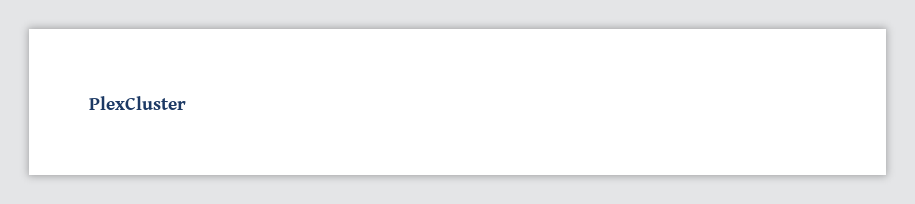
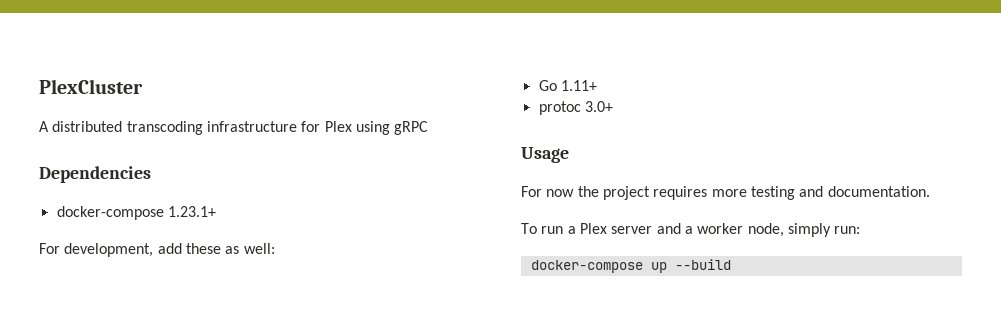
(186, 103) none -> [39,121,429,135] [39,166,151,183] [56,206,216,220] [39,243,275,257] [538,80,597,91] [538,101,613,115] [521,147,569,163] [521,186,930,200] [521,223,861,237] [530,259,731,273] // A distributed transcoding infrastructure for Plex using gRPC // Dependencies // docker-compose 1.23.1+ // For development, add these as well: // Go 1.11+ // protoc 3.0+ // Usage // For now the project requires more testing and documentation. // To run a Plex server and a worker node, simply run: // docker-compose up --build

